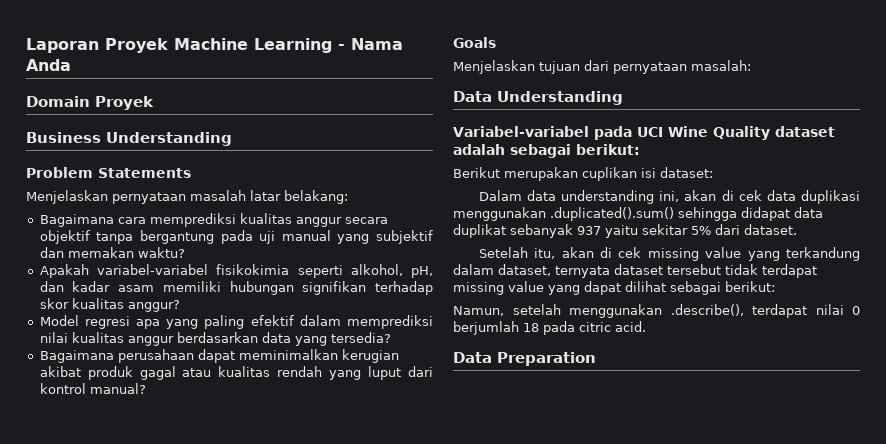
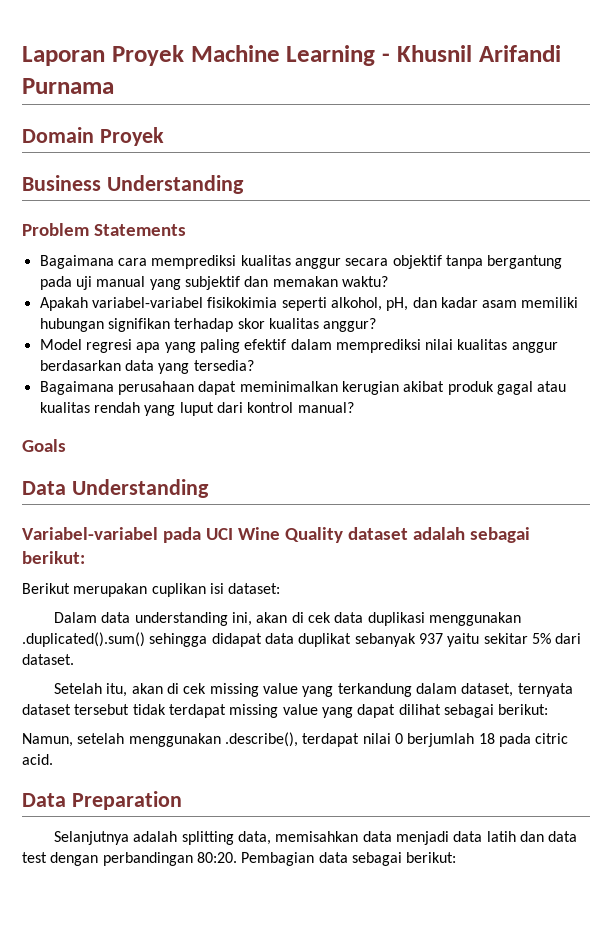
[351,38,403,50] [26,59,71,71] Nama Anda -> [396,45,561,62] [22,78,114,94] Khusnil Arifandi Purnama
[26,190,348,204] // Menjelaskan pernyataan masalah latar belakang: -> (186, 230) none
[453,60,751,74] // Menjelaskan tujuan dari pernyataan masalah: -> (66, 445) none
(596, 359) none -> [54,831,578,845] [22,852,457,866] // Selanjutnya adalah splitting data, memisahkan data menjadi data latih dan data test dengan perbandingan 80:20. Pembagian data sebagai berikut:

